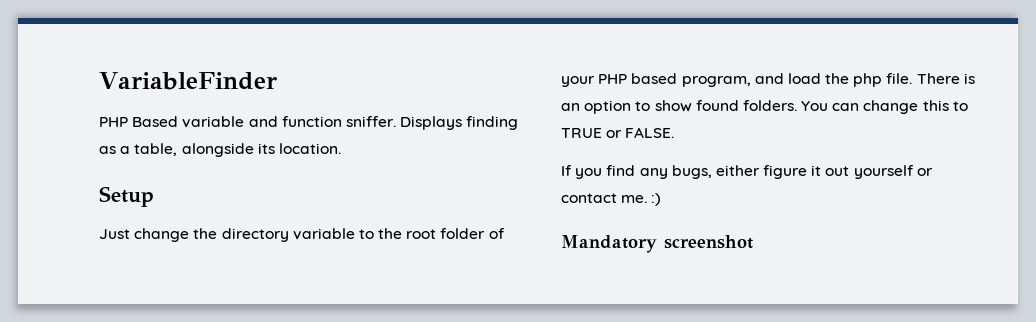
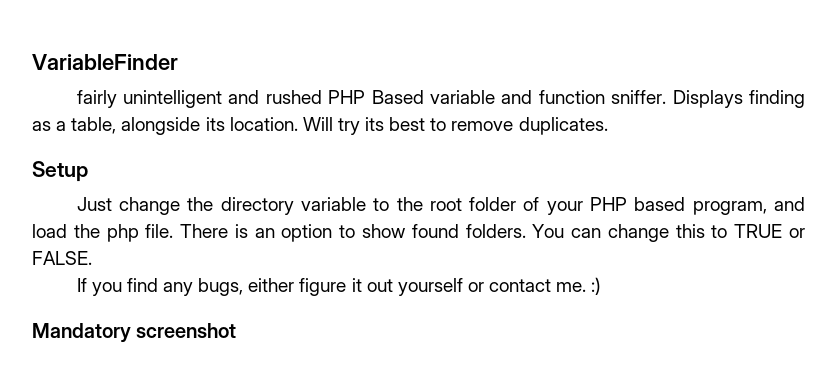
(278, 81) none -> [76,90,322,108] fairly unintelligent and rushed
(341, 148) none -> [302,117,608,135] Will try its best to remove duplicates.

